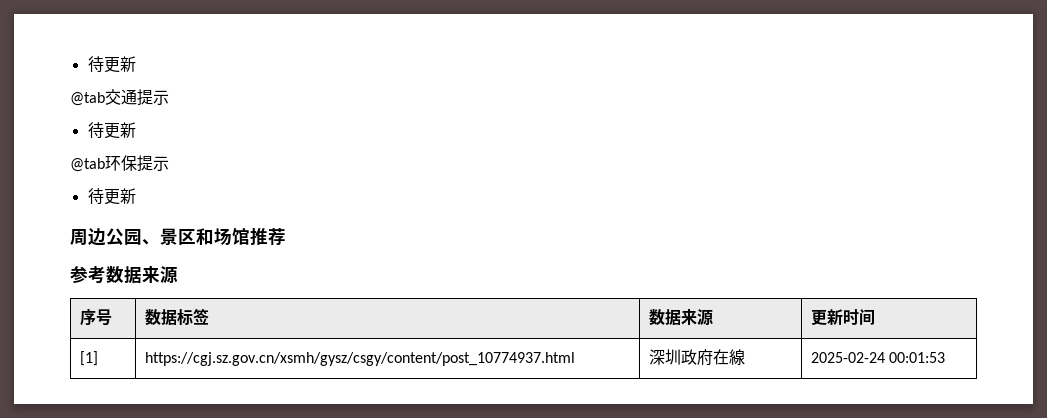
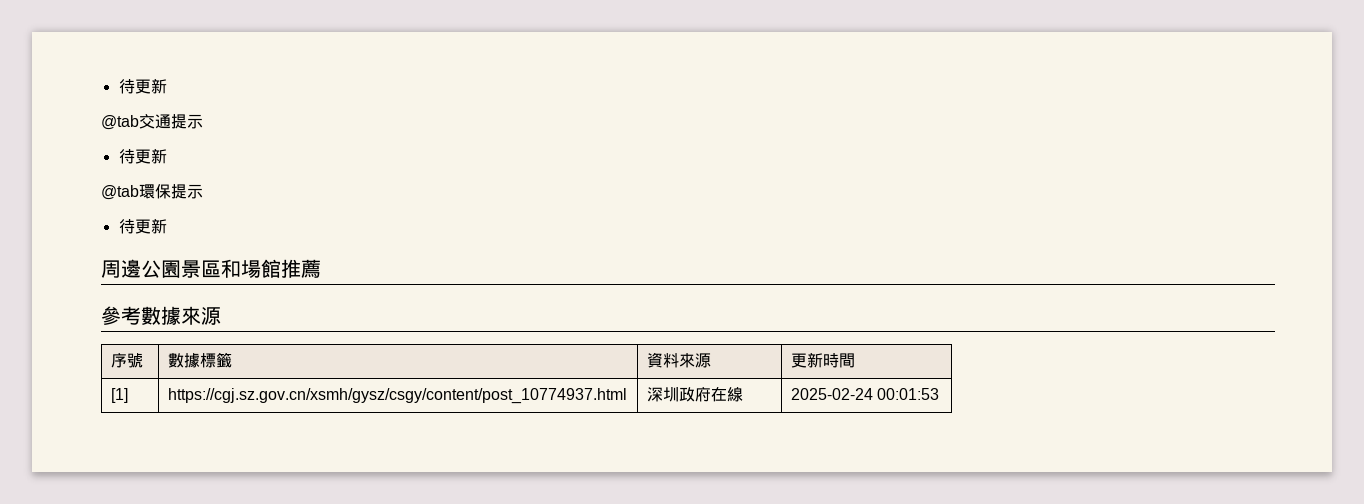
[105,156,121,171] 环 -> [139,184,155,199] 環
[88,227,286,246] [70,266,178,284] [79,309,112,326] [144,308,209,326] [648,309,697,326] 边公园、景区和场馆推荐 // 参考数据来源 // 序号 | 数据标签 | 数据来 -> [121,259,321,278] [101,306,221,325] [110,353,143,368] [167,352,232,368] [646,352,695,368] 邊公園景區和場館推薦 // 參考數據來源 // 序號 | 數據標籤 | 資料來
[842,309,875,325] 时间 -> [822,353,855,368] 時間

